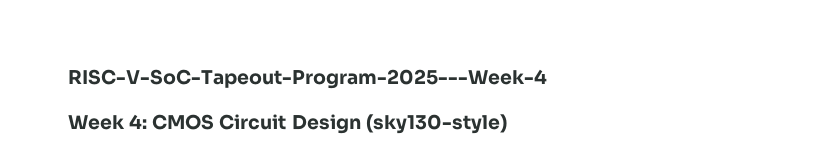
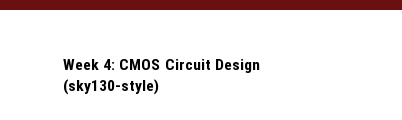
[68,69,547,89] RISC-V-SoC-Tapeout-Program-2025---Week-4 // -> (63, 64) none

